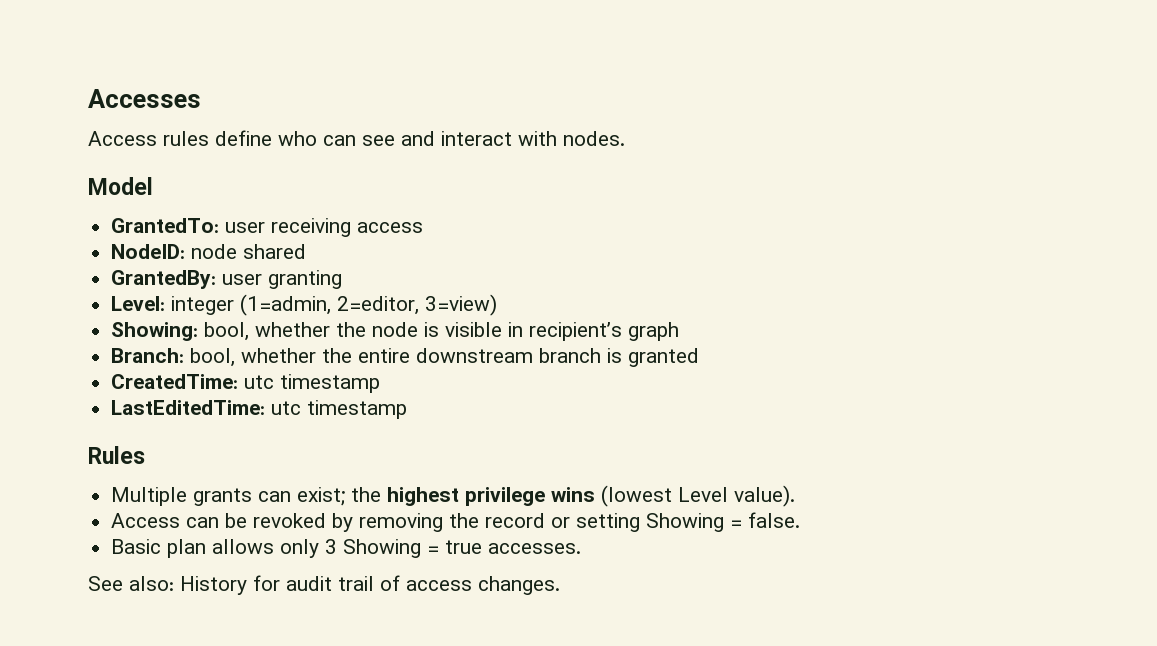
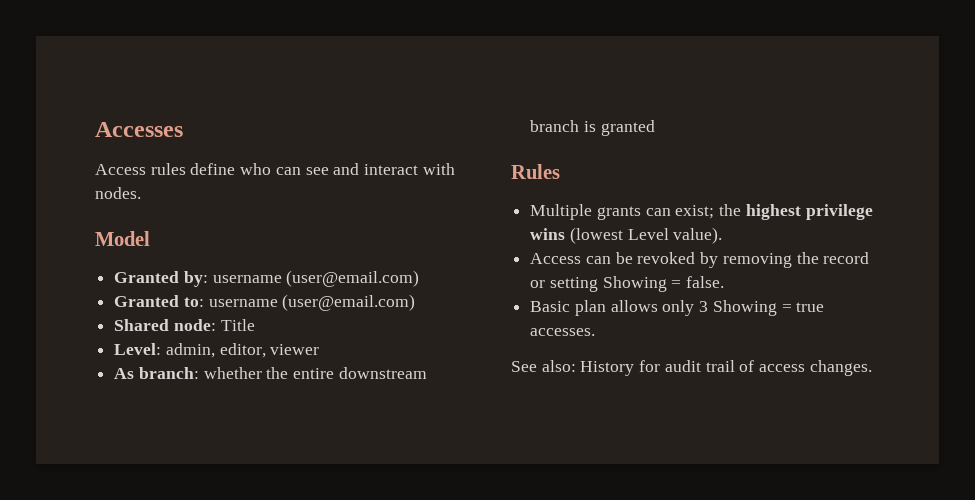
[111,218,424,237] [111,244,307,259] [111,270,343,289] [111,294,498,316] [111,322,680,341] [111,348,236,367] GrantedTo: user receiving access // NodeID: node shared // GrantedBy: user granting // Level: integer (1=admin, 2=editor, 3=view) // Showing: bool, whether the node is visible in recipient’s graph // Branch: bool, -> [114,270,420,287] [114,294,416,311] [114,319,255,331] [114,343,320,358] [114,367,199,379] Granted by: username (user@email.com) // Granted to: username (user@email.com) // Shared node: Title // Level: admin, editor, viewer // As branch:
[111,374,381,393] [111,400,408,419] // CreatedTime: utc timestamp // LastEditedTime: utc timestamp -> (655, 128) none

